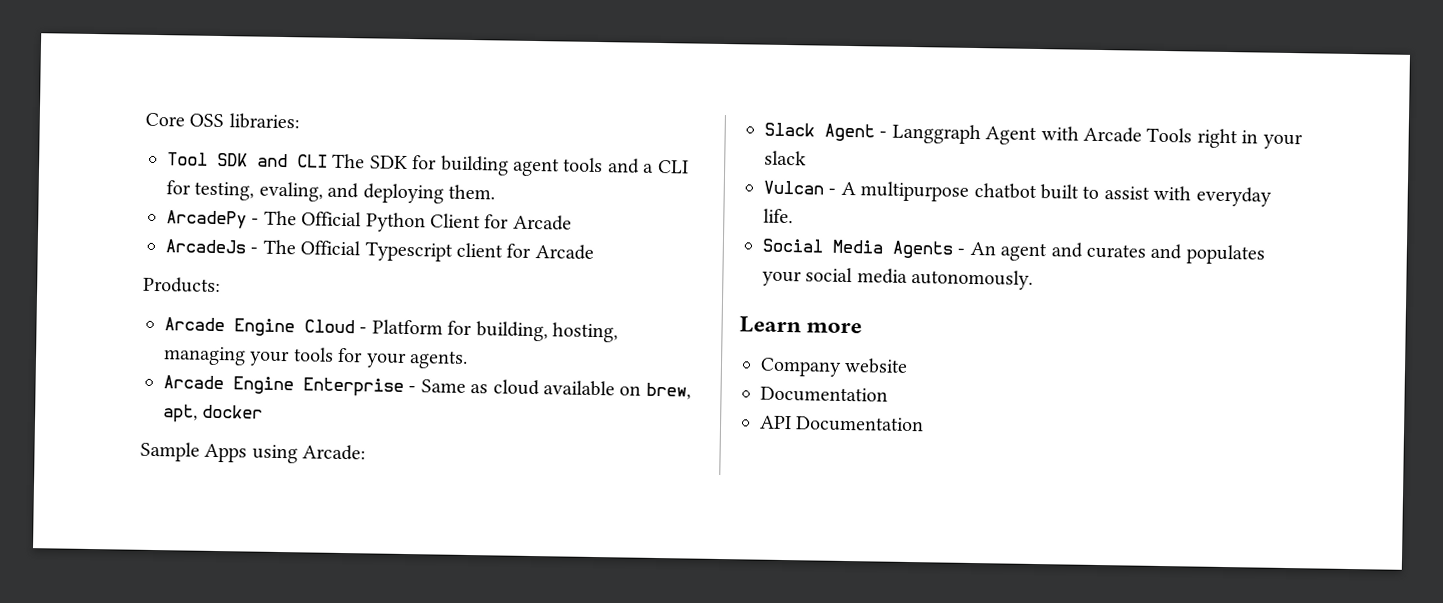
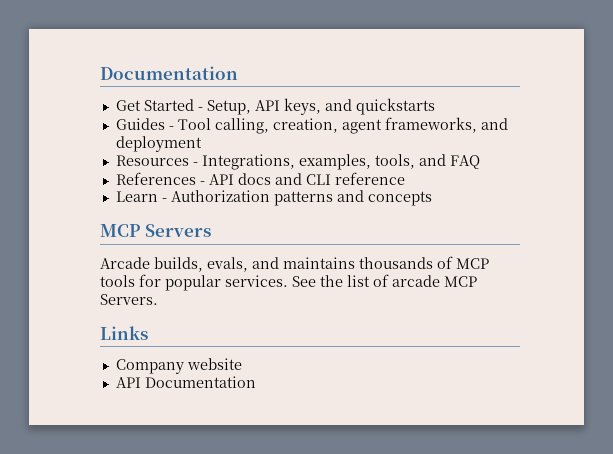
[145,112,300,130] [167,152,689,177] [166,180,495,204] [166,210,572,233] [165,239,594,262] [143,276,221,294] [164,317,618,343] [163,346,468,369] [163,375,691,400] [163,404,264,423] [140,441,367,464] [764,122,1303,150] [764,150,807,166] [763,180,1272,207] [763,208,793,224] [762,238,1265,265] [762,267,1034,290] [739,316,863,334] Core OSS libraries: // Tool SDK and CLI The SDK for building agent tools and a CLI for testing, evaling, and deploying them. // ArcadePy - The Official Python Client for Arcade // ArcadeJs - The Official Typescript client for Arcade // Products: // Arcade Engine Cloud - Platform for building, hosting, managing your tools for your agents. // Arcade Engine Enterprise - Same as cloud available on brew, apt, docker // Sample Apps using Arcade: // Slack Agent - Langgraph Agent with Arcade Tools right in your slack // Vulcan - A multipurpose chatbot built to assist with everyday life. // Social Media Agents - An agent and curates and populates your social media autonomously. // Learn more -> [100,66,238,80] [115,98,435,115] [115,117,508,134] [115,136,202,152] [115,154,480,170] [115,172,405,185] [115,190,432,206] [100,224,211,237] [100,256,489,272] [100,274,477,291] [100,294,158,305] [100,326,148,340] Documentation // Get Started - Setup, API keys, and quickstarts // Guides - Tool calling, creation, agent frameworks, and deployment // Resources - Integrations, examples, tools, and FAQ // References - API docs and CLI reference // Learn - Authorization patterns and concepts // MCP Servers // Arcade builds, evals, and maintains thousands of MCP tools for popular services. See the list of arcade MCP Servers. // Links
[760,386,888,403] // Documentation -> (242, 364) none

